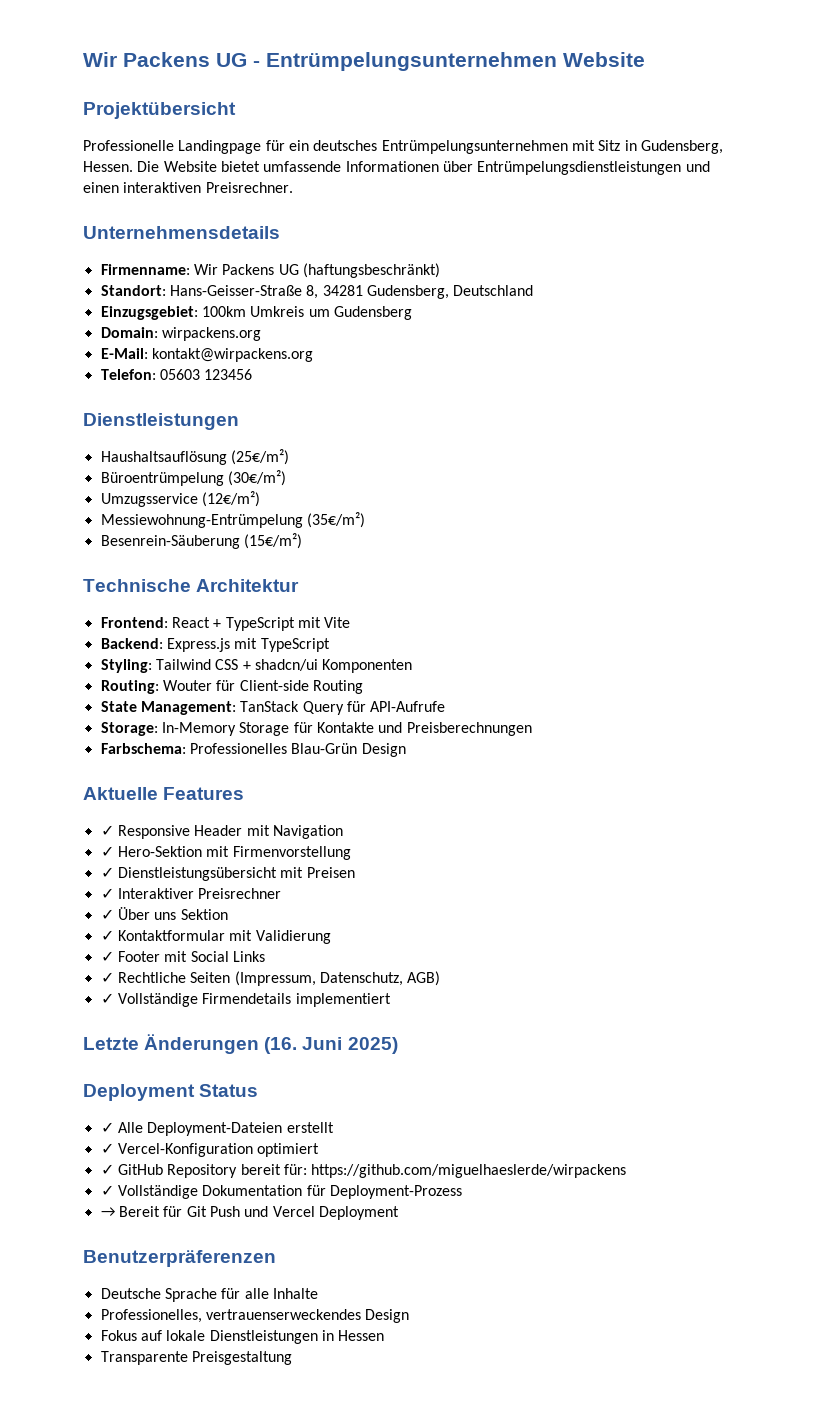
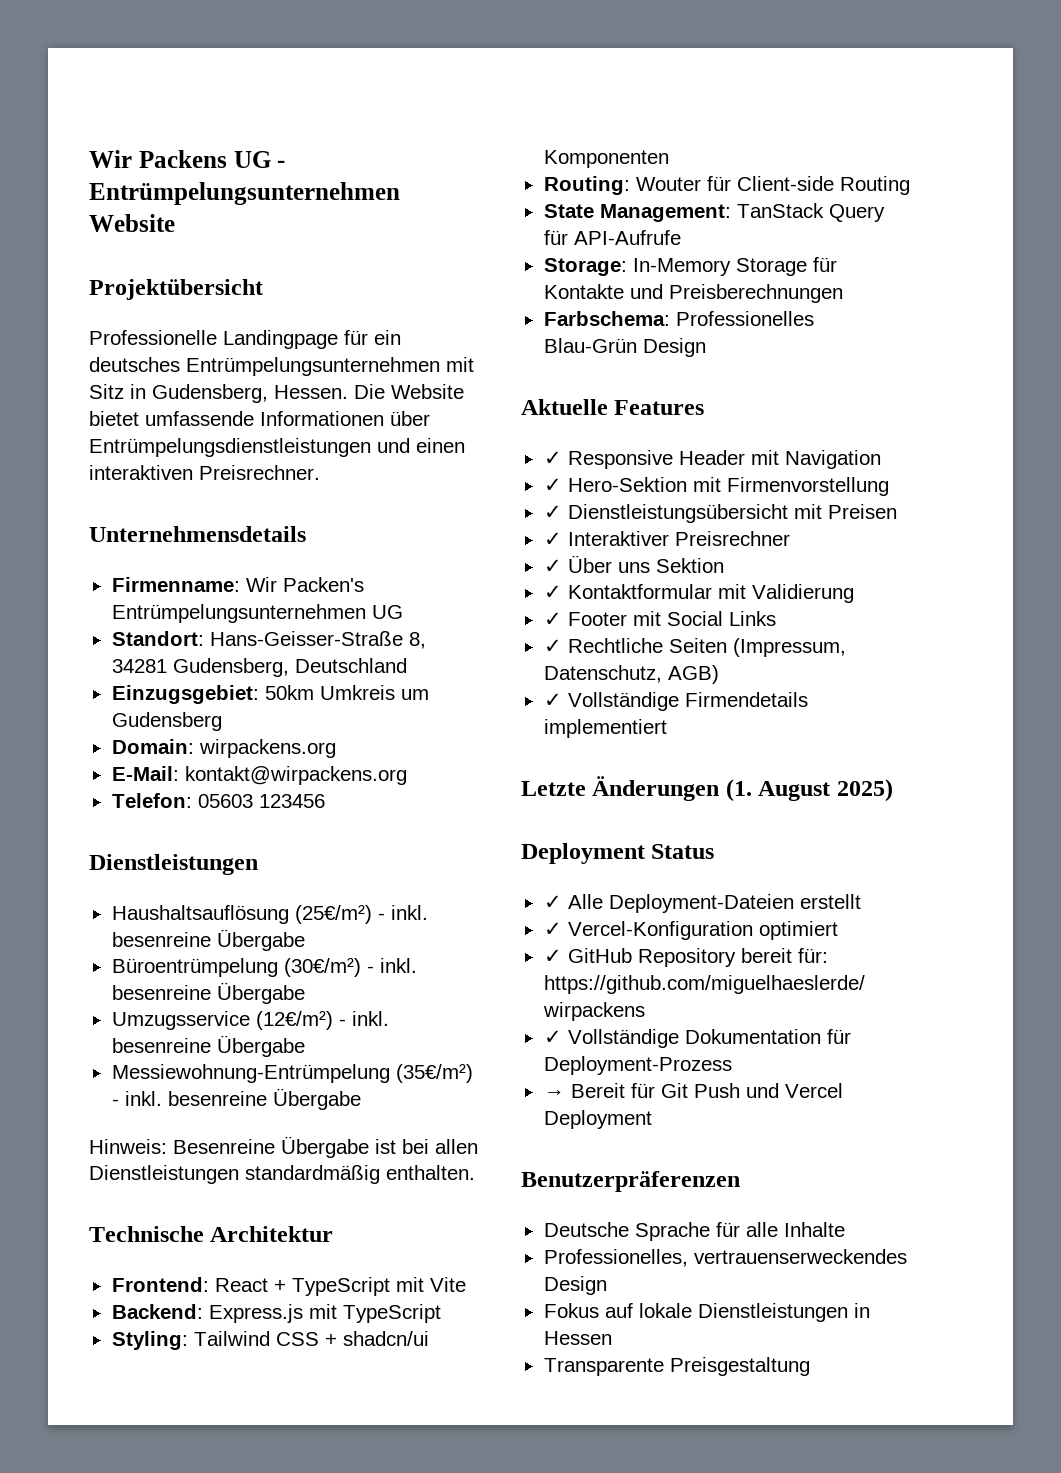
[222,263,440,278] Packens UG (haftungsbeschränkt) -> [282,577,364,592] [111,604,403,623] Packen's Entrümpelungsunternehmen UG
[201,306,246,317] 100km -> [264,685,314,700] 50km
[100,470,286,486] [100,491,260,507] [100,512,365,528] [100,533,302,549] // Büroentrümpelung (30€/m²) // Umzugsservice (12€/m²) // Messiewohnung-Entrümpelung (35€/m²) // Besenrein-Säuberung (15€/m²) -> [377,905,428,920] [111,929,305,951] [111,958,417,977] [111,982,305,1004] [111,1011,389,1030] [111,1035,305,1057] [111,1064,473,1083] [111,1088,361,1110] [89,1136,478,1158] [89,1165,475,1184] - inkl. besenreine Übergabe // Büroentrümpelung (30€/m²) - inkl. besenreine Übergabe // Umzugsservice (12€/m²) - inkl. besenreine Übergabe // Messiewohnung-Entrümpelung (35€/m²) - inkl. besenreine Übergabe // Hinweis: Besenreine Übergabe ist bei allen Dienstleistungen standardmäßig enthalten.
[264,1037,343,1054] (16. Juni -> [725,779,831,802] (1. August

